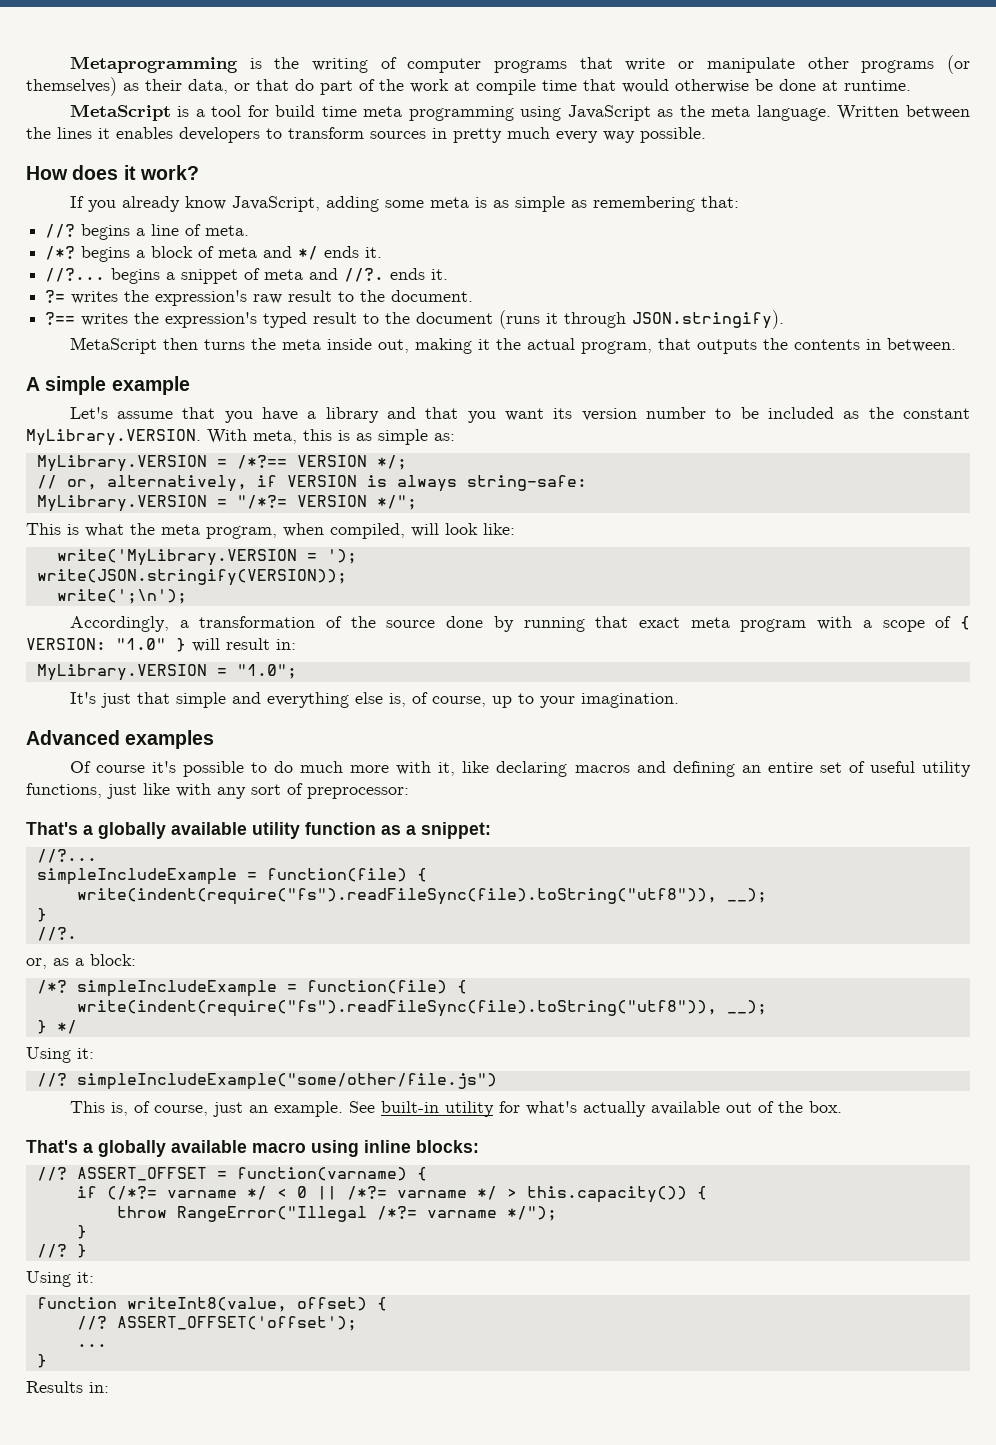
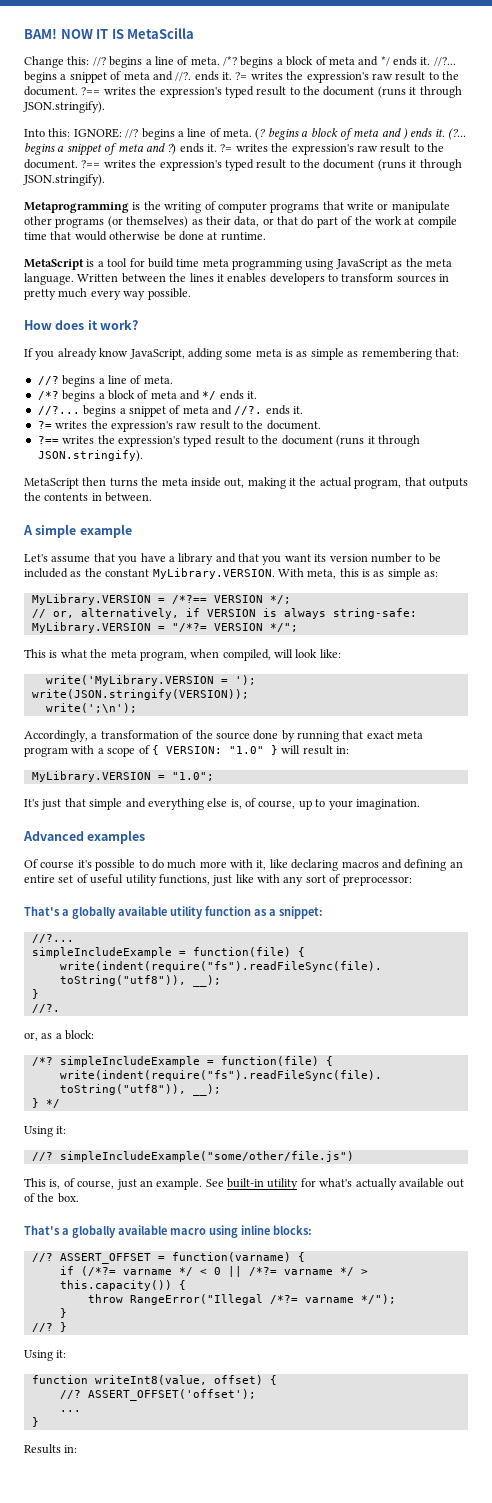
(69, 64) none -> [24,27,195,39] [24,56,456,68] [24,71,459,83] [24,86,462,98] [23,101,105,113] [24,128,467,140] [24,143,444,156] [24,159,462,171] [23,174,105,186] BAM! NOW IT IS MetaScilla // Change this: //? begins a line of meta. /*? begins a block of meta and */ ends it. //?... begins a snippet of meta and //?. ends it. ?= writes the expression's raw result to the document. ?== writes the expression's typed result to the document (runs it through JSON.stringify). // Into this: IGNORE: //? begins a line of meta. (? begins a block of meta and ) ends it. (?... begins a snippet of meta and ?) ends it. ?= writes the expression's raw result to the document. ?== writes the expression's typed result to the document (runs it through JSON.stringify). //

